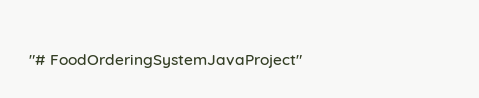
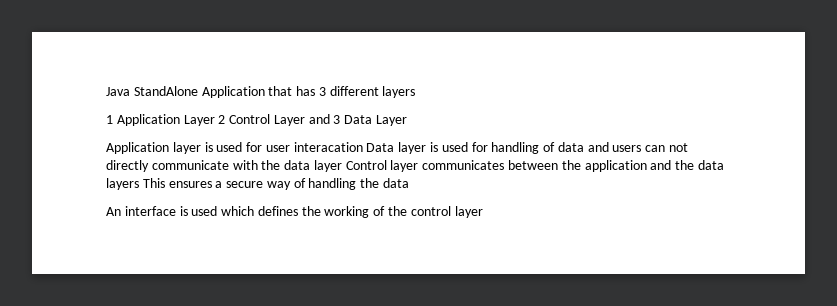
[29,54,303,68] "# FoodOrderingSystemJavaProject" -> [106,86,416,98] [106,114,408,126] [106,142,689,154] [106,160,724,172] [106,178,410,190] [106,206,483,218] Java StandAlone Application that has 3 different layers // 1 Application Layer 2 Control Layer and 3 Data Layer // Application layer is used for user interacation Data layer is used for handling of data and users can not directly communicate with the data layer Control layer communicates between the application and the data layers This ensures a secure way of handling the data // An interface is used which defines the working of the control layer

